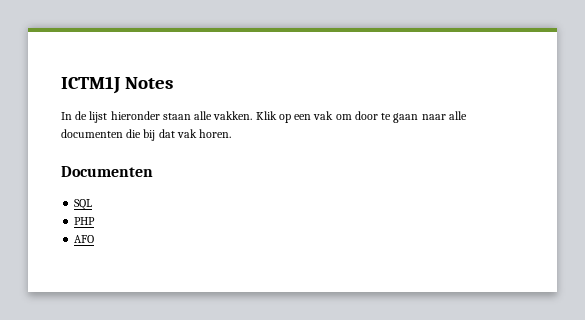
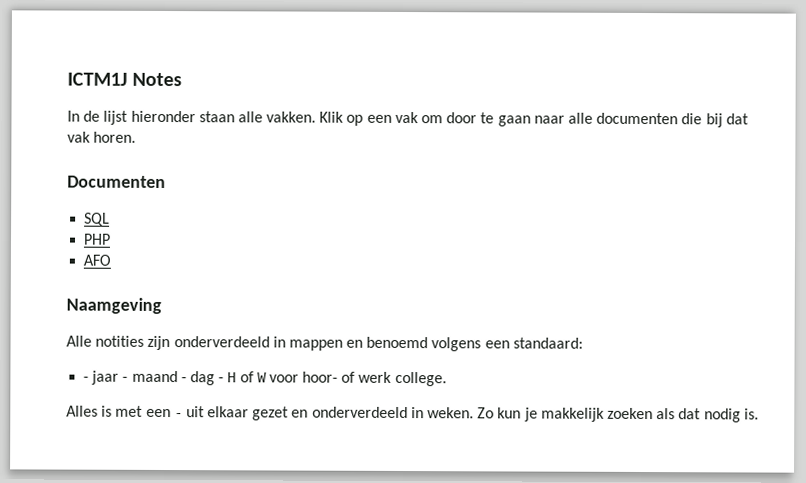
(95, 239) none -> [66,297,162,314] [66,335,583,352] [83,370,447,387] [66,405,759,423] // Naamgeving // Alle notities zijn onderverdeeld in mappen en benoemd volgens een standaard: // - jaar - maand - dag - H of W voor hoor- of werk college. // Alles is met een - uit elkaar gezet en onderverdeeld in weken. Zo kun je makkelijk zoeken als dat nodig is.

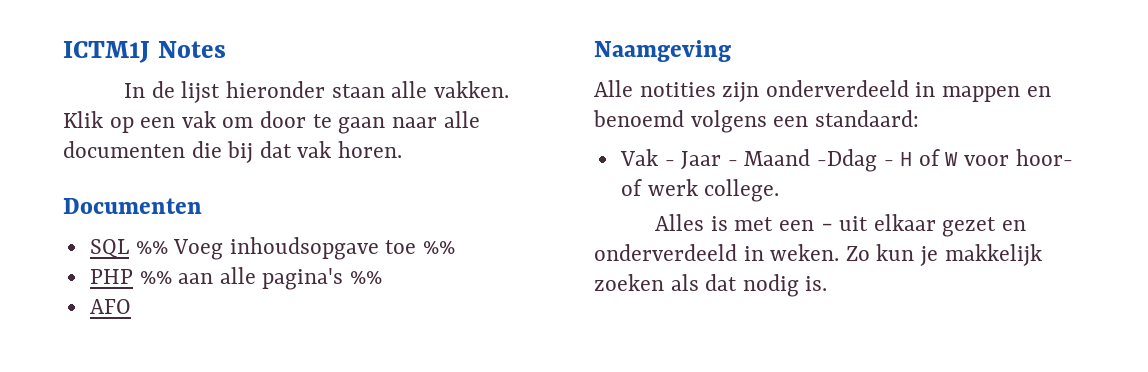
[83,233,112,245] // PHP -> [135,237,456,260] [89,267,383,290] %% Voeg inhoudsopgave toe %% // PHP %% aan alle pagina's %%
[83,370,215,386] - jaar - maand - dag -> [619,149,878,172] Vak - Jaar - Maand -Ddag

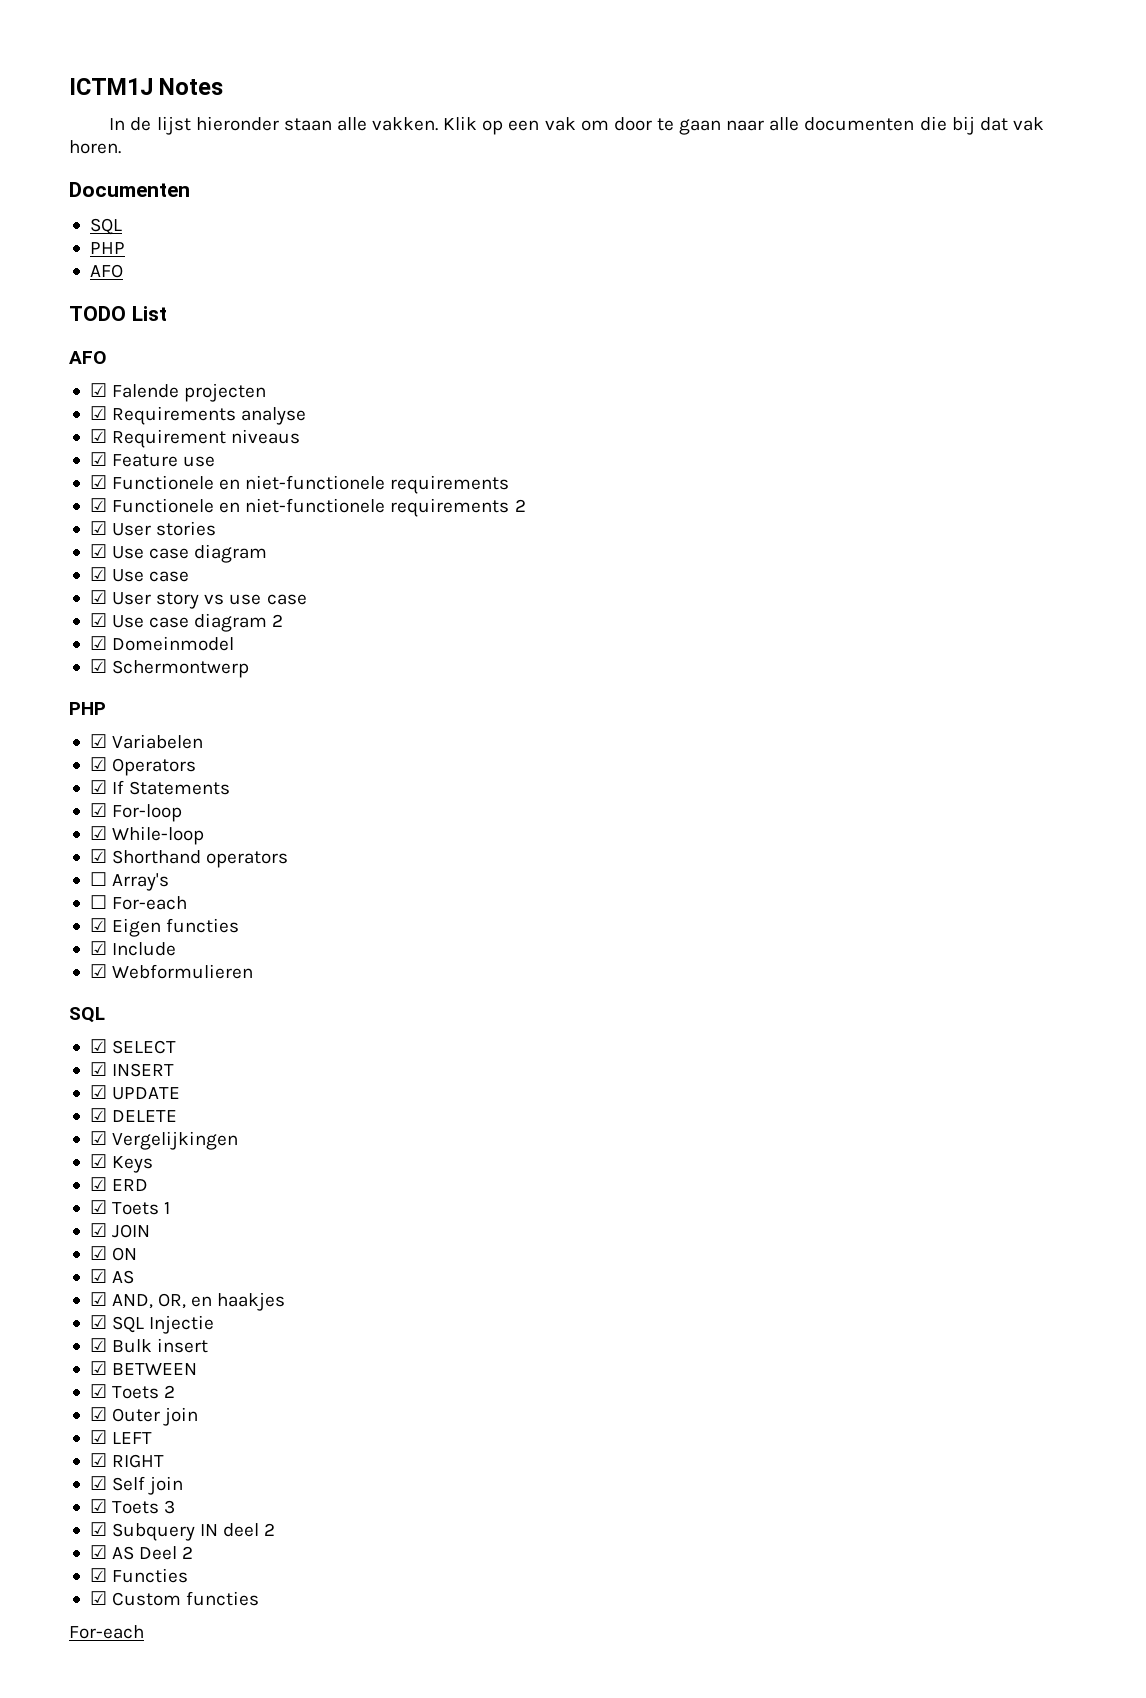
[135,237,456,260] [89,267,383,290] [89,299,131,314] [594,40,731,62] [594,80,1051,102] [593,110,919,133] [619,149,1073,172] [620,179,780,202] [655,214,1027,237] [594,244,1042,266] [594,274,828,297] %% Voeg inhoudsopgave toe %% // PHP %% aan alle pagina's %% // AFO // Naamgeving // Alle notities zijn onderverdeeld in mappen en benoemd volgens een standaard: // Vak - Jaar - Maand -Ddag - H of W voor hoor- of werk college. // Alles is met een - uit elkaar gezet en onderverdeeld in weken. Zo kun je makkelijk zoeken als dat nodig is. -> [89,242,125,254] [89,264,123,278] [69,306,167,321] [69,351,106,364] [89,383,267,402] [89,406,307,425] [89,429,301,448] [89,452,216,467] [89,475,510,494] [89,498,526,517] [89,521,217,536] [89,544,268,563] [89,567,190,582] [89,590,307,609] [89,613,284,632] [89,636,235,651] [89,659,250,678] [69,702,106,715] [89,734,204,749] [89,757,197,776] [89,780,231,795] [89,803,183,822] [89,826,205,845] [89,849,289,868] [89,872,170,891] [89,895,188,910] [89,918,240,937] [89,941,177,956] [89,964,254,979] [69,1007,105,1023] [89,1039,177,1054] [89,1062,175,1077] [89,1085,181,1100] [89,1108,178,1122] [89,1131,239,1150] [89,1154,154,1173] [89,1177,149,1191] [89,1200,171,1215] [89,1223,151,1238] [89,1246,138,1261] [89,1269,135,1284] [89,1292,286,1311] [89,1315,215,1334] [89,1338,209,1353] [89,1361,198,1375] [89,1384,176,1399] [89,1407,199,1426] [89,1430,153,1444] [89,1453,165,1468] [89,1476,184,1495] [89,1499,176,1514] [89,1522,276,1541] [89,1545,194,1560] [89,1568,189,1583] [89,1591,260,1606] [69,1625,144,1639] // PHP // AFO // TODO List // AFO // ☑ Falende projecten // ☑ Requirements analyse // ☑ Requirement niveaus // ☑ Feature use // ☑ Functionele en niet-functionele requirements // ☑ Functionele en niet-functionele requirements 2 // ☑ User stories // ☑ Use case diagram // ☑ Use case // ☑ User story vs use case // ☑ Use case diagram 2 // ☑ Domeinmodel // ☑ Schermontwerp // PHP // ☑ Variabelen // ☑ Operators // ☑ If Statements // ☑ For-loop // ☑ While-loop // ☑ Shorthand operators // ☐ Array's // ☐ For-each // ☑ Eigen functies // ☑ Include // ☑ Webformulieren // SQL // ☑ SELECT // ☑ INSERT // ☑ UPDATE // ☑ DELETE // ☑ Vergelijkingen // ☑ Keys // ☑ ERD // ☑ Toets 1 // ☑ JOIN // ☑ ON // ☑ AS // ☑ AND, OR, en haakjes // ☑ SQL Injectie // ☑ Bulk insert // ☑ BETWEEN // ☑ Toets 2 // ☑ Outer join // ☑ LEFT // ☑ RIGHT // ☑ Self join // ☑ Toets 3 // ☑ Subquery IN deel 2 // ☑ AS Deel 2 // ☑ Functies // ☑ Custom functies // For-each

